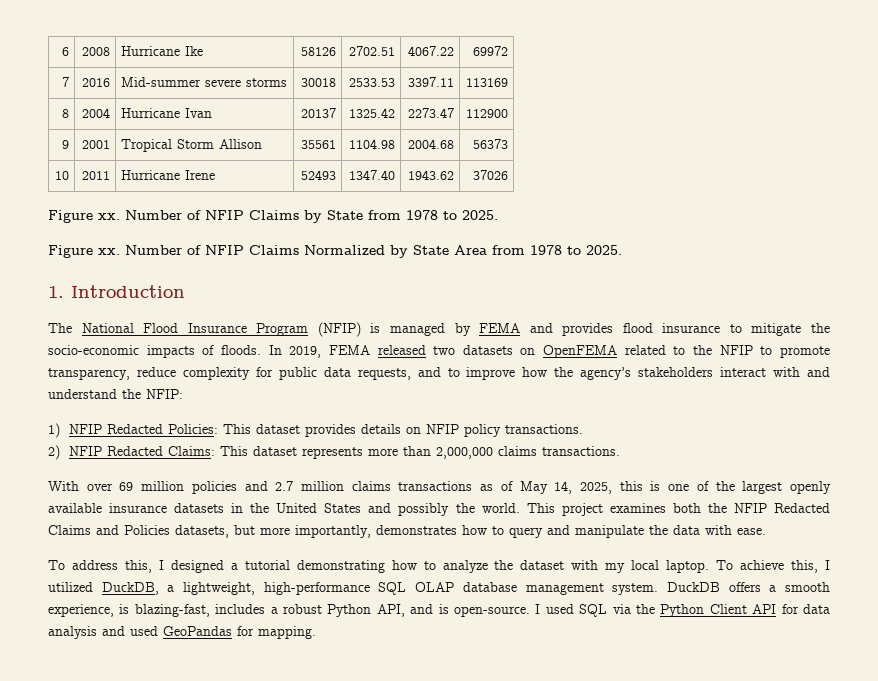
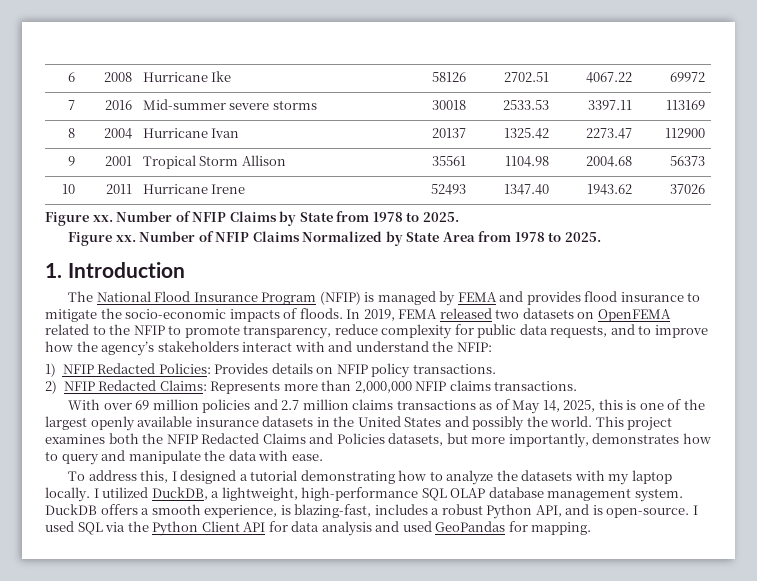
[223,424,357,437] This dataset provides -> [214,363,269,374] Provides
[220,446,364,459] This dataset represents -> [210,381,281,394] Represents
(494, 453) none -> [415,381,447,391] NFIP
[520,560,565,570] dataset -> [521,470,573,481] datasets
[631,560,819,573] local laptop. To achieve this, -> [631,470,672,484] [45,487,90,502] laptop locally.

